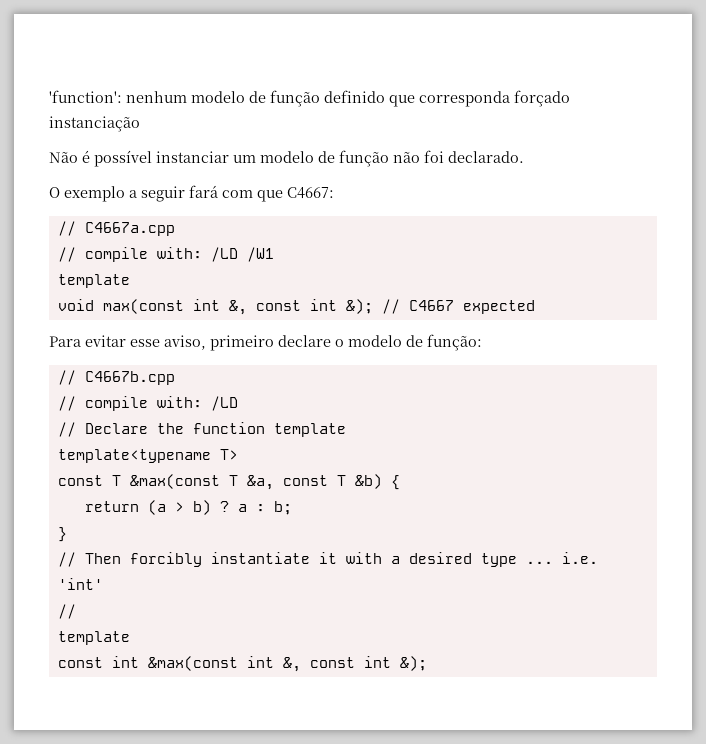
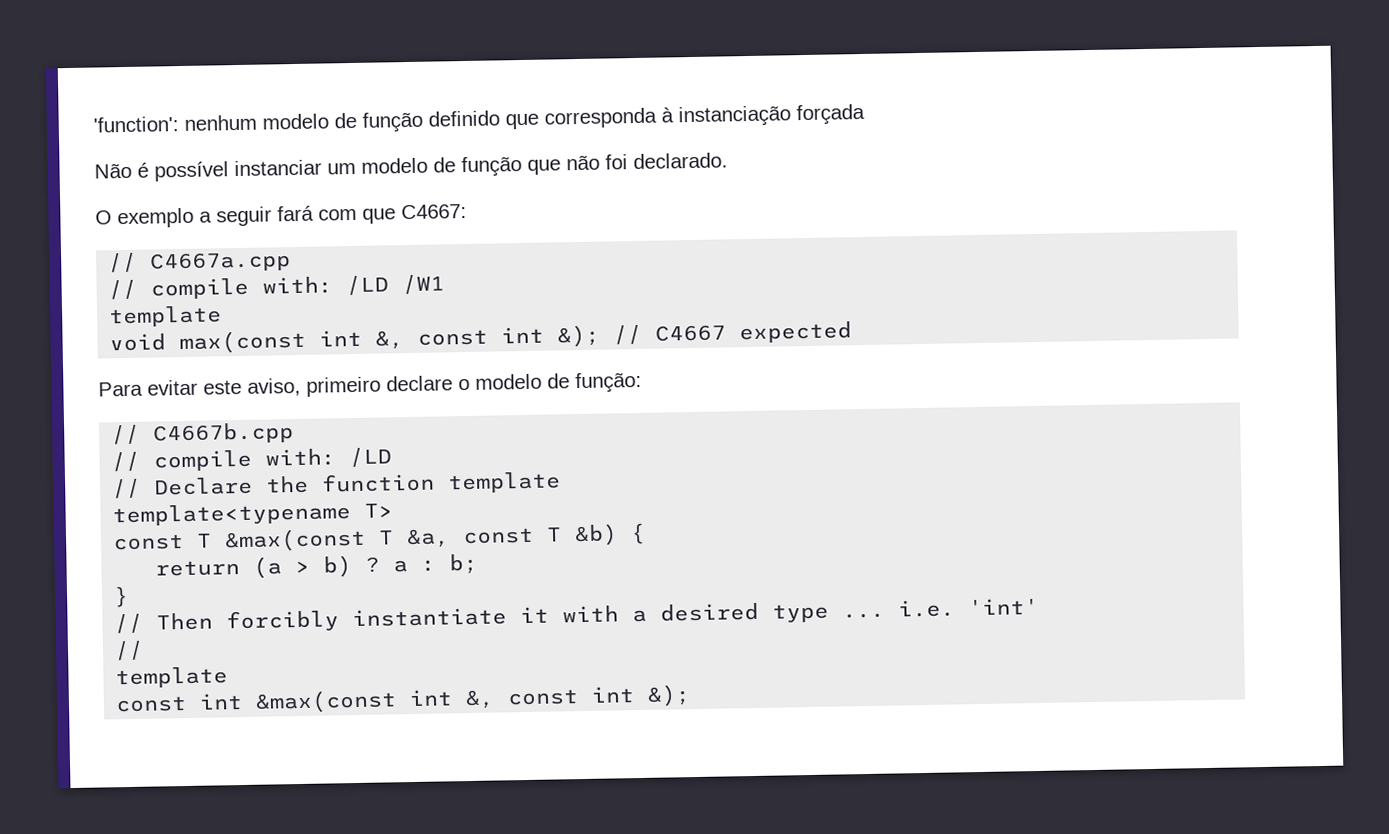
[514,90,570,107] forçado -> [661,107,674,123] à
(140, 124) none -> [796,103,865,126] forçada
(389, 158) none -> [527,159,561,175] que
[130,339,160,347] esse -> [203,379,242,395] este

